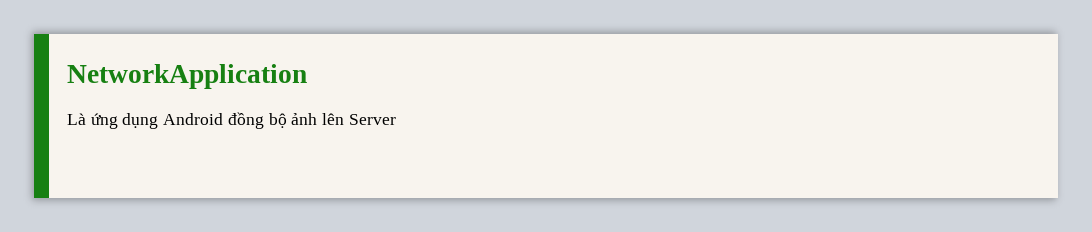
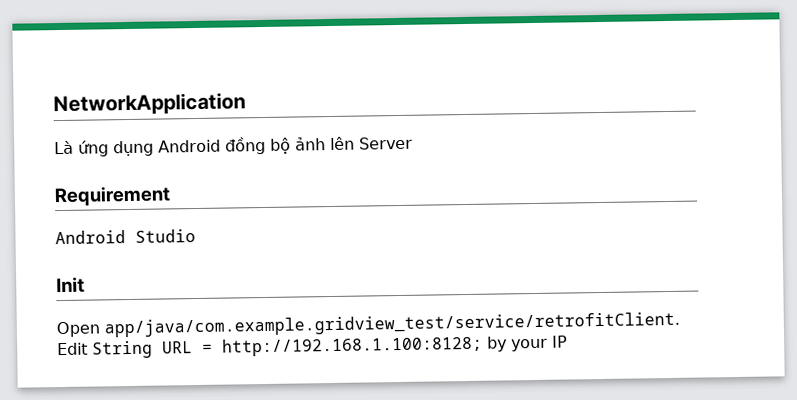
(396, 119) none -> [54,185,171,207] [55,229,196,245] [56,276,85,294] [56,311,680,338] [57,335,568,359] // Requirement // Android Studio // Init // Open app/java/com.example.gridview_test/service/retrofitClient. Edit String URL = http://192.168.1.100:8128; by your IP

